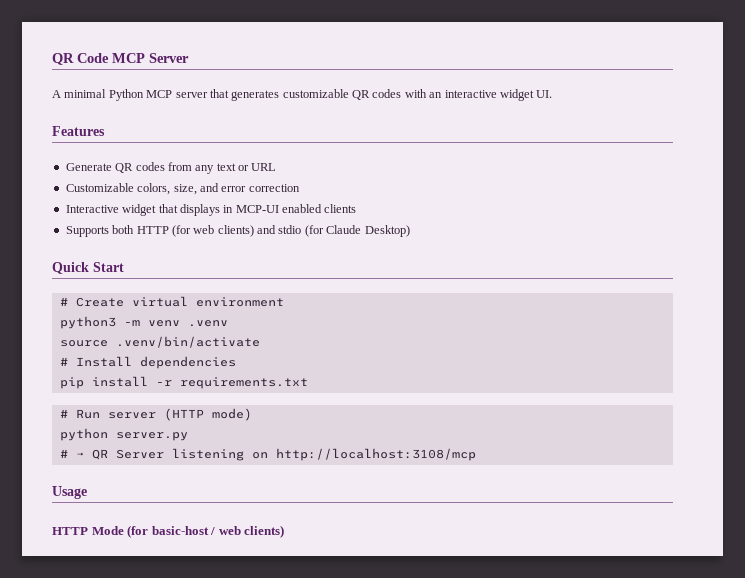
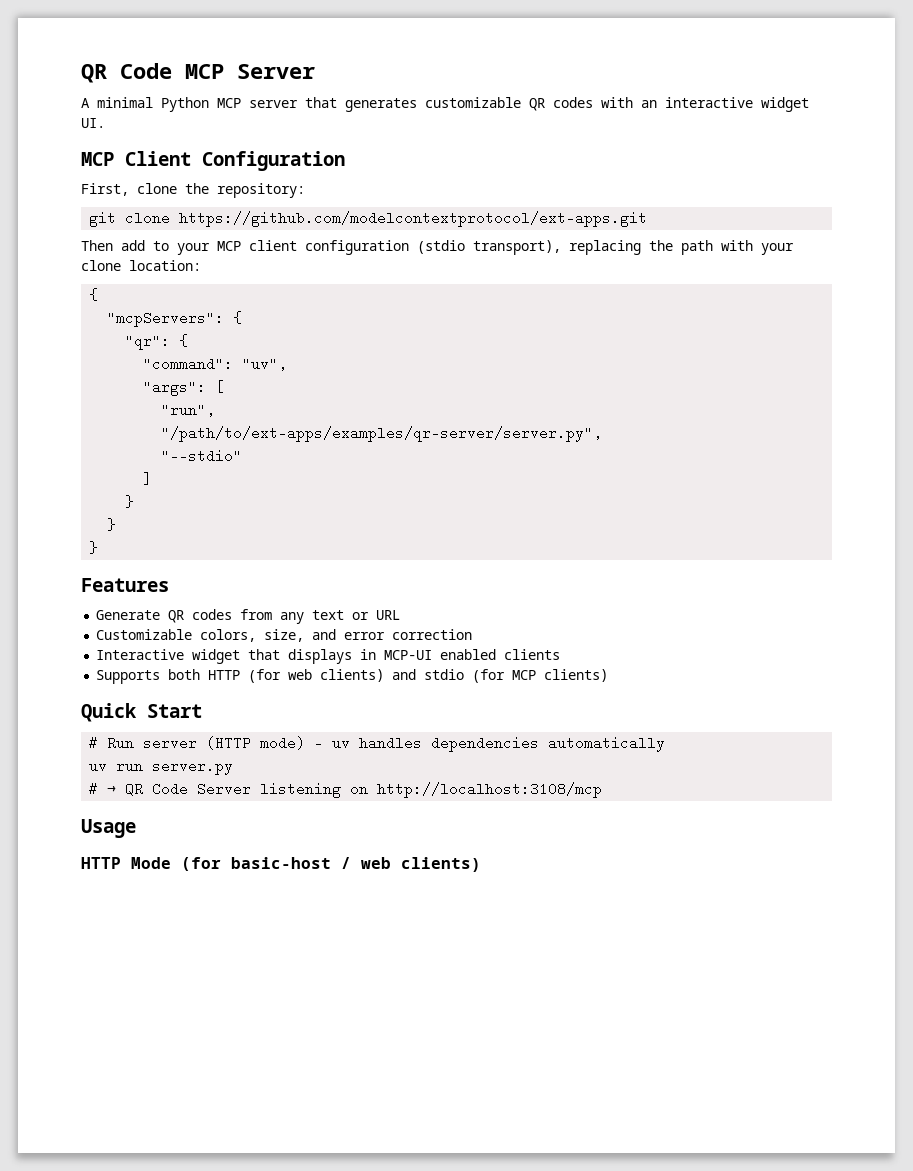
(553, 94) none -> [81,151,345,171] [81,183,305,198] [89,211,648,227] [81,240,794,255] [81,260,201,271] [89,288,99,301] [107,311,243,327] [125,334,189,350] [143,357,288,371] [143,380,225,396] [161,403,216,417] [161,426,603,442] [161,449,243,463] [143,472,153,486] [125,495,135,508] [107,518,117,531] [89,541,99,554] // MCP Client Configuration // First, clone the repository: // git clone https://github.com/modelcontextprotocol/ext-apps.git // Then add to your MCP client configuration (stdio transport), replacing the path with your clone location: // { // "mcpServers": { // "qr": { // "command": "uv", // "args": [ // "run", // "/path/to/ext-apps/examples/qr-server/server.py", // "--stdio" // ] // } // } // }
[326,225,410,237] Claude Desktop) -> [512,669,609,682] MCP clients)
[59,296,284,307] [59,316,228,329] [59,336,260,348] [59,356,236,369] [59,376,308,389] // # Create virtual environment // python3 -m venv .venv // source .venv/bin/activate // # Install dependencies // pip install -r requirements.txt -> (202, 711) none
[59,428,108,441] // python -> [314,736,666,752] [89,764,144,771] - uv handles dependencies automatically // uv run
(108, 454) none -> [152,782,189,796] Code

